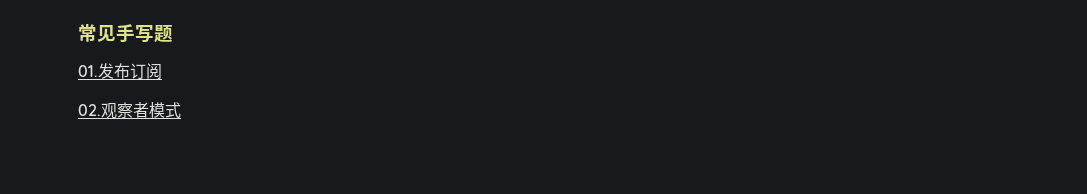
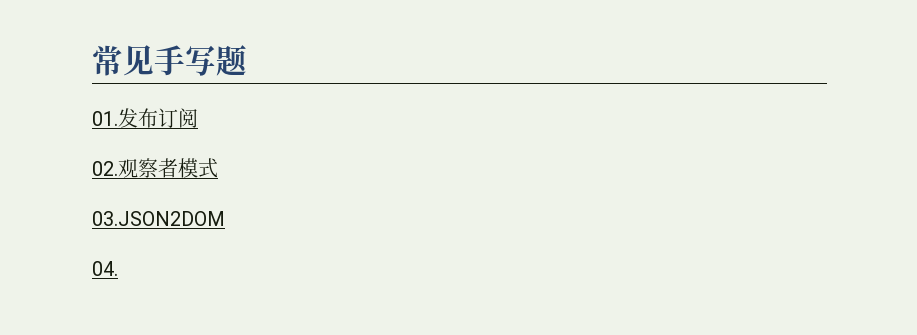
(181, 110) none -> [92,211,225,226] [92,261,118,276] // 03.JSON2DOM // 04.

